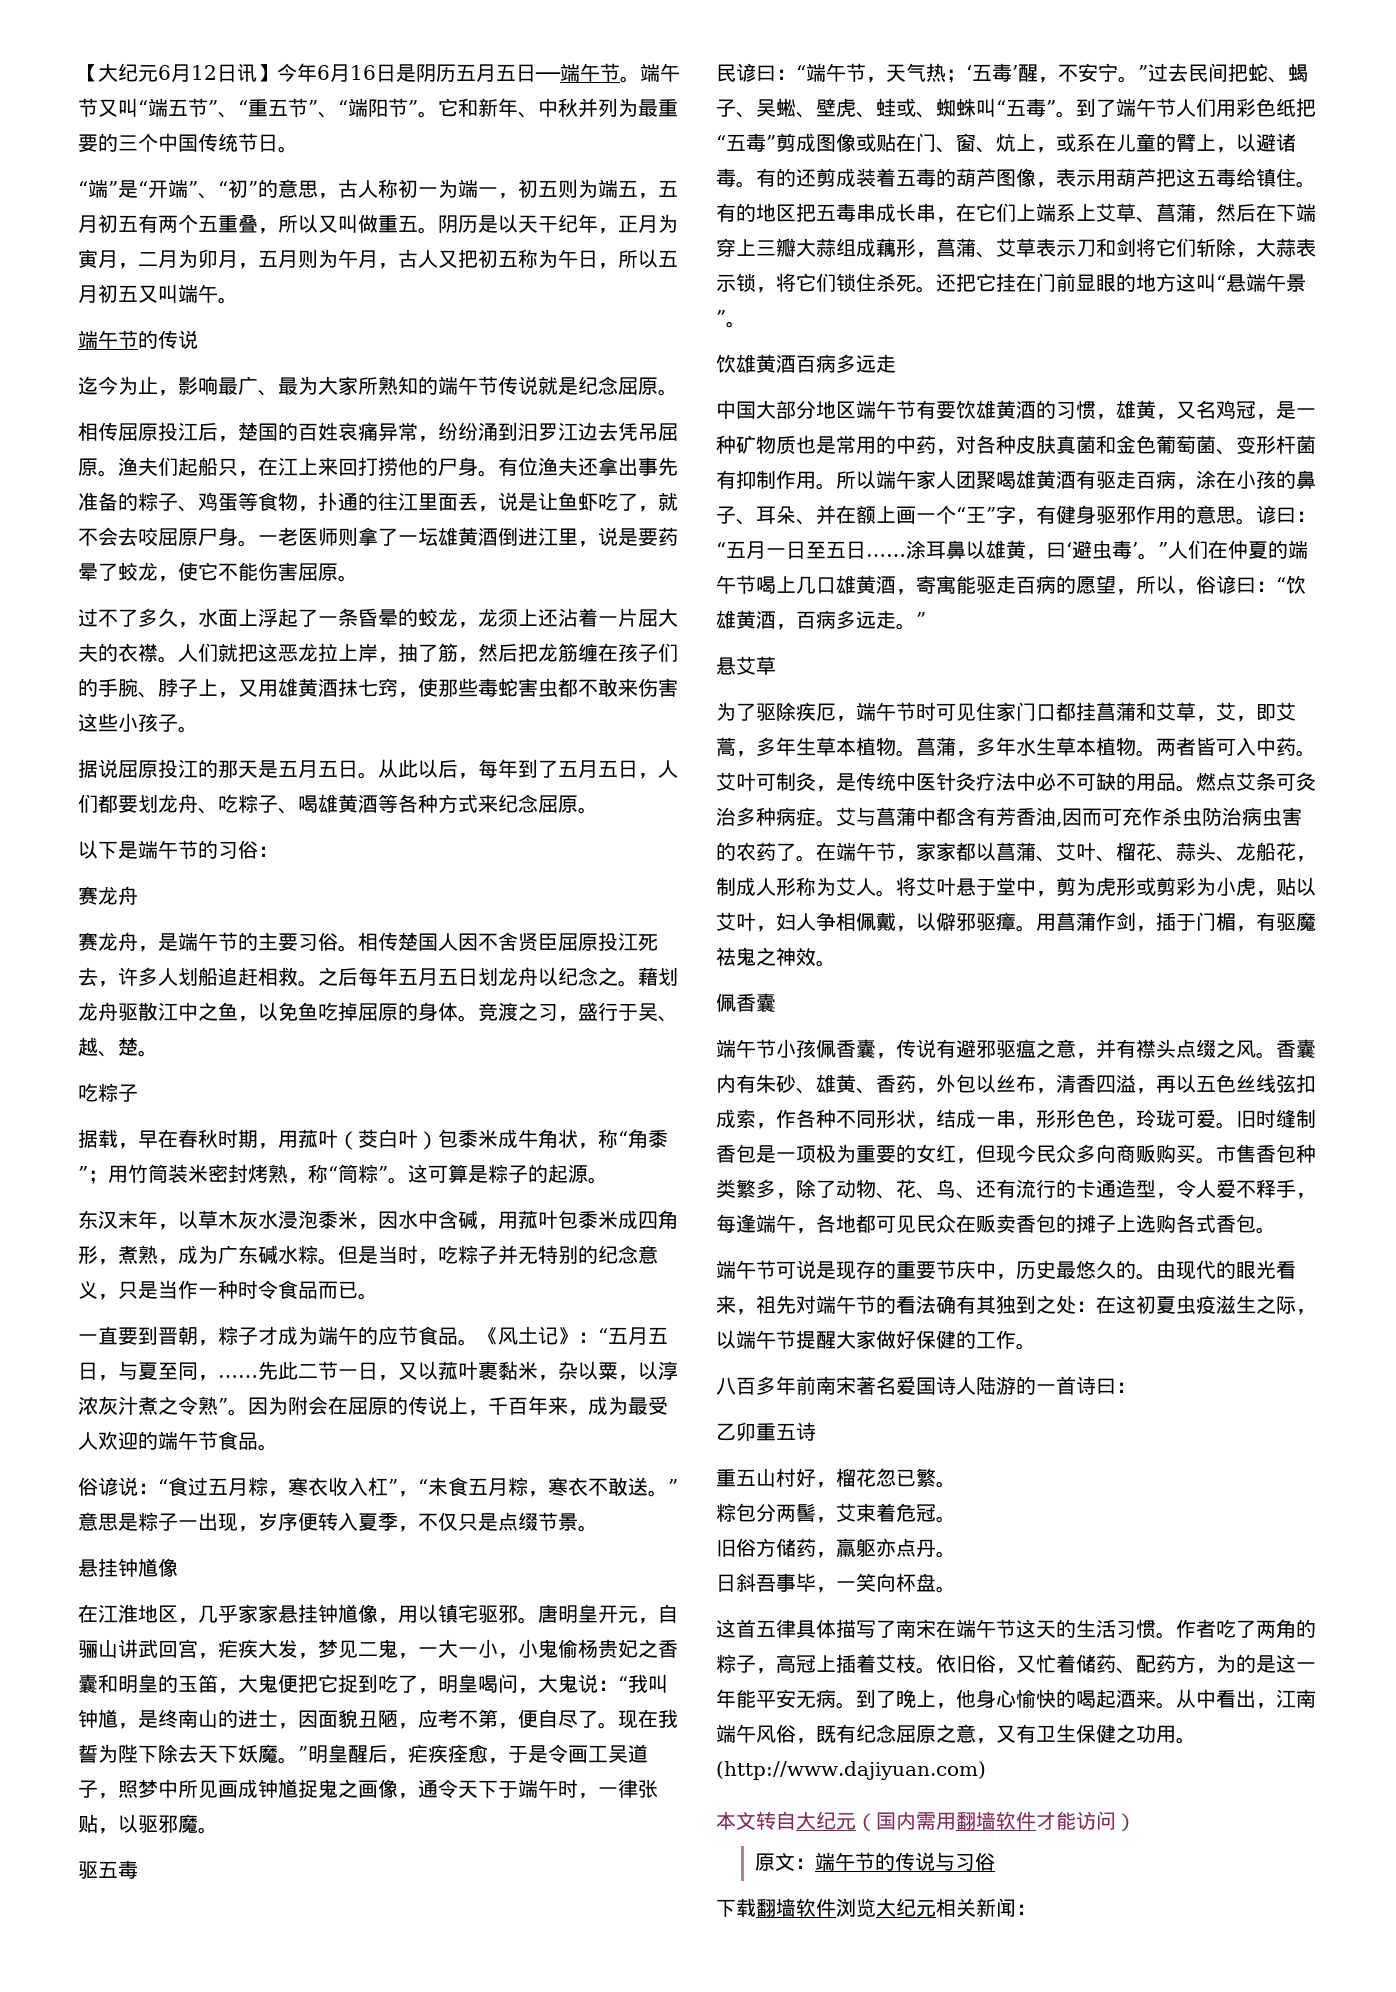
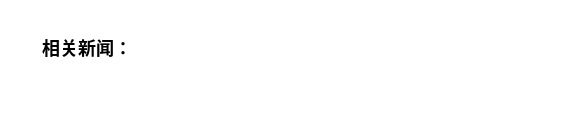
[78,63,680,83] [78,98,678,118] [78,133,298,153] [78,179,678,199] [78,214,678,234] [78,249,678,269] [78,284,238,304] [78,330,198,349] [78,376,678,396] [78,422,678,442] [78,457,678,477] [78,492,678,512] [78,527,678,547] [78,562,358,582] [78,608,678,628] [78,643,678,663] [78,678,678,698] [78,713,198,733] [78,759,678,779] [78,794,598,814] [78,840,278,859] [78,886,138,906] [78,932,658,952] [78,967,678,987] [78,1002,678,1022] [78,1037,158,1057] [78,1083,138,1102] [78,1129,668,1150] [78,1164,608,1184] [78,1210,678,1230] [78,1245,658,1265] [78,1280,378,1300] [78,1326,668,1346] [78,1361,678,1381] [78,1396,668,1416] [78,1431,278,1451] [78,1477,678,1497] [78,1512,598,1532] [78,1558,178,1577] [78,1604,678,1624] [78,1639,678,1659] [78,1674,668,1694] [78,1709,678,1729] [78,1744,648,1764] [78,1779,658,1799] [78,1814,218,1834] [78,1860,138,1879] [716,63,1308,83] [716,98,1316,118] [716,133,1296,153] [716,168,1316,188] [716,203,1316,223] [716,238,1316,258] [716,273,1306,293] [716,310,746,328] [716,354,896,373] [716,400,1316,420] [716,435,1316,455] [716,470,1316,490] [716,505,1316,525] [716,540,1308,560] [716,575,1306,595] [716,610,926,630] [716,656,776,675] [716,702,1296,722] [716,737,1316,757] [716,772,1316,792] [716,807,1302,827] [716,842,1316,862] [716,877,1316,897] [716,912,1316,932] [716,947,836,967] [716,993,776,1012] [716,1039,1316,1059] [716,1074,1316,1094] [716,1109,1316,1129] [716,1144,1316,1164] [716,1179,1316,1199] [716,1214,1276,1234] [716,1260,1296,1280] [716,1295,1316,1315] [716,1330,1036,1350] [716,1376,1136,1395] [716,1422,816,1441] [716,1468,956,1488] [716,1503,956,1523] [716,1538,956,1558] [716,1573,956,1593] [716,1619,1316,1639] [716,1654,1316,1674] [716,1689,1316,1709] [716,1724,1196,1744] [716,1761,986,1780] [716,1811,1136,1832] [755,1852,996,1871] [716,1898,936,1917] 【大纪元6月12日讯】今年6月16日是阴历五月五日──端午节。端午节又叫“端五节”、“重五节”、“端阳节”。它和新年、中秋并列为最重要的三个中国传统节日。 // “端”是“开端”、“初”的意思，古人称初一为端一，初五则为端五，五月初五有两个五重叠，所以又叫做重五。阴历是以天干纪年，正月为寅月，二月为卯月，五月则为午月，古人又把初五称为午日，所以五月初五又叫端午。 // 端午节的传说 // 迄今为止，影响最广、最为大家所熟知的端午节传说就是纪念屈原。 // 相传屈原投江后，楚国的百姓哀痛异常，纷纷涌到汨罗江边去凭吊屈原。渔夫们起船只，在江上来回打捞他的尸身。有位渔夫还拿出事先准备的粽子、鸡蛋等食物，扑通的往江里面丢，说是让鱼虾吃了，就不会去咬屈原尸身。一老医师则拿了一坛雄黄酒倒进江里，说是要药晕了蛟龙，使它不能伤害屈原。 // 过不了多久，水面上浮起了一条昏晕的蛟龙，龙须上还沾着一片屈大夫的衣襟。人们就把这恶龙拉上岸，抽了筋，然后把龙筋缠在孩子们的手腕、脖子上，又用雄黄酒抹七窍，使那些毒蛇害虫都不敢来伤害这些小孩子。 // 据说屈原投江的那天是五月五日。从此以后，每年到了五月五日，人们都要划龙舟、吃粽子、喝雄黄酒等各种方式来纪念屈原。 // 以下是端午节的习俗： // 赛龙舟 // 赛龙舟，是端午节的主要习俗。相传楚国人因不舍贤臣屈原投江死去，许多人划船追赶相救。之后每年五月五日划龙舟以纪念之。藉划龙舟驱散江中之鱼，以免鱼吃掉屈原的身体。竞渡之习，盛行于吴、越、楚。 // 吃粽子 // 据载，早在春秋时期，用菰叶（茭白叶）包黍米成牛角状，称“角黍”；用竹筒装米密封烤熟，称“筒粽”。这可算是粽子的起源。 // 东汉末年，以草木灰水浸泡黍米，因水中含碱，用菰叶包黍米成四角形，煮熟，成为广东碱水粽。但是当时，吃粽子并无特别的纪念意义，只是当作一种时令食品而已。 // 一直要到晋朝，粽子才成为端午的应节食品。《风土记》：“五月五日，与夏至同，……先此二节一日，又以菰叶裹黏米，杂以粟，以淳浓灰汁煮之令熟”。因为附会在屈原的传说上，千百年来，成为最受人欢迎的端午节食品。 // 俗谚说：“食过五月粽，寒衣收入杠”，“未食五月粽，寒衣不敢送。”意思是粽子一出现，岁序便转入夏季，不仅只是点缀节景。 // 悬挂钟馗像 // 在江淮地区，几乎家家悬挂钟馗像，用以镇宅驱邪。唐明皇开元，自骊山讲武回宫，疟疾大发，梦见二鬼，一大一小，小鬼偷杨贵妃之香囊和明皇的玉笛，大鬼便把它捉到吃了，明皇喝问，大鬼说：“我叫钟馗，是终南山的进士，因面貌丑陋，应考不第，便自尽了。现在我誓为陛下除去天下妖魔。”明皇醒后，疟疾痊愈，于是令画工吴道子，照梦中所见画成钟馗捉鬼之画像，通令天下于端午时，一律张贴，以驱邪魔。 // 驱五毒 // 民谚曰：“端午节，天气热；‘五毒’醒，不安宁。”过去民间把蛇、蝎子、吴蜙、壁虎、蛙或、蜘蛛叫“五毒”。到了端午节人们用彩色纸把“五毒”剪成图像或贴在门、窗、炕上，或系在儿童的臂上，以避诸毒。有的还剪成装着五毒的葫芦图像，表示用葫芦把这五毒给镇住。有的地区把五毒串成长串，在它们上端系上艾草、菖蒲，然后在下端穿上三瓣大蒜组成藕形，菖蒲、艾草表示刀和剑将它们斩除，大蒜表示锁，将它们锁住杀死。还把它挂在门前显眼的地方这叫“悬端午景”。 // 饮雄黄酒百病多远走 // 中国大部分地区端午节有要饮雄黄酒的习惯，雄黄，又名鸡冠，是一种矿物质也是常用的中药，对各种皮肤真菌和金色葡萄菌、变形杆菌有抑制作用。所以端午家人团聚喝雄黄酒有驱走百病，涂在小孩的鼻子、耳朵、并在额上画一个“王”字，有健身驱邪作用的意思。谚曰：“五月一日至五日……涂耳鼻以雄黄，曰‘避虫毒’。”人们在仲夏的端午节喝上几口雄黄酒，寄寓能驱走百病的愿望，所以，俗谚曰：“饮雄黄酒，百病多远走。” // 悬艾草 // 为了驱除疾厄，端午节时可见住家门口都挂菖蒲和艾草，艾，即艾蒿，多年生草本植物。菖蒲，多年水生草本植物。两者皆可入中药。艾叶可制灸，是传统中医针灸疗法中必不可缺的用品。燃点艾条可灸治多种病症。艾与菖蒲中都含有芳香油,因而可充作杀虫防治病虫害的农药了。在端午节，家家都以菖蒲、艾叶、榴花、蒜头、龙船花，制成人形称为艾人。将艾叶悬于堂中，剪为虎形或剪彩为小虎，贴以艾叶，妇人争相佩戴，以僻邪驱瘴。用菖蒲作剑，插于门楣，有驱魔祛鬼之神效。 // 佩香囊 // 端午节小孩佩香囊，传说有避邪驱瘟之意，并有襟头点缀之风。香囊内有朱砂、雄黄、香药，外包以丝布，清香四溢，再以五色丝线弦扣成索，作各种不同形状，结成一串，形形色色，玲珑可爱。旧时缝制香包是一项极为重要的女红，但现今民众多向商贩购买。市售香包种类繁多，除了动物、花、鸟、还有流行的卡通造型，令人爱不释手，每逢端午，各地都可见民众在贩卖香包的摊子上选购各式香包。 // 端午节可说是现存的重要节庆中，历史最悠久的。由现代的眼光看来，祖先对端午节的看法确有其独到之处：在这初夏虫疫滋生之际，以端午节提醒大家做好保健的工作。 // 八百多年前南宋著名爱国诗人陆游的一首诗曰： // 乙卯重五诗 // 重五山村好，榴花忽已繁。 // 粽包分两髻，艾束着危冠。 // 旧俗方储药，羸躯亦点丹。 // 日斜吾事毕，一笑向杯盘。 // 这首五律具体描写了南宋在端午节这天的生活习惯。作者吃了两角的粽子，高冠上插着艾枝。依旧俗，又忙着储药、配药方，为的是这一年能平安无病。到了晚上，他身心愉快的喝起酒来。从中看出，江南端午风俗，既有纪念屈原之意，又有卫生保健之功用。(http://www.dajiyuan.com) // 本文转自大纪元（国内需用翻墙软件才能访问） // 原文：端午节的传说与习俗 // 下载翻墙软件浏览大纪元 -> (42, 48) none

